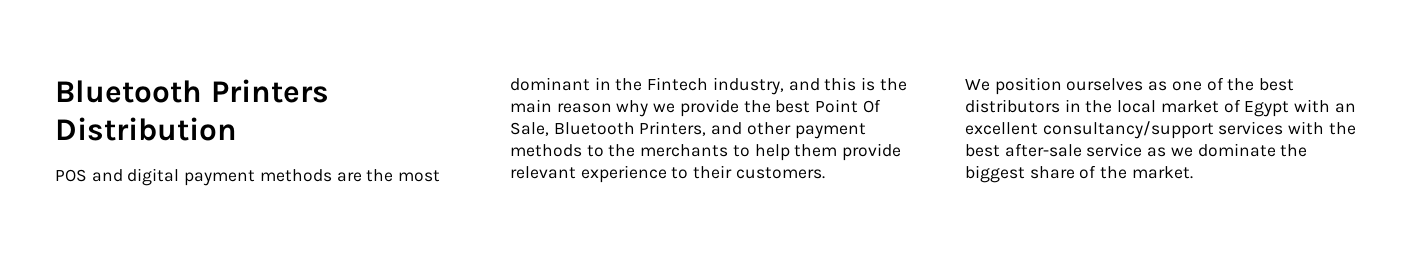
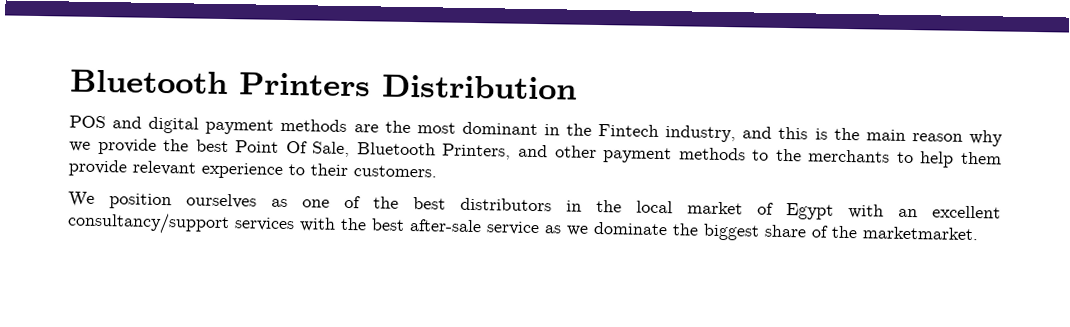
[1131,166,1193,179] market. -> [862,226,979,241] marketmarket.

